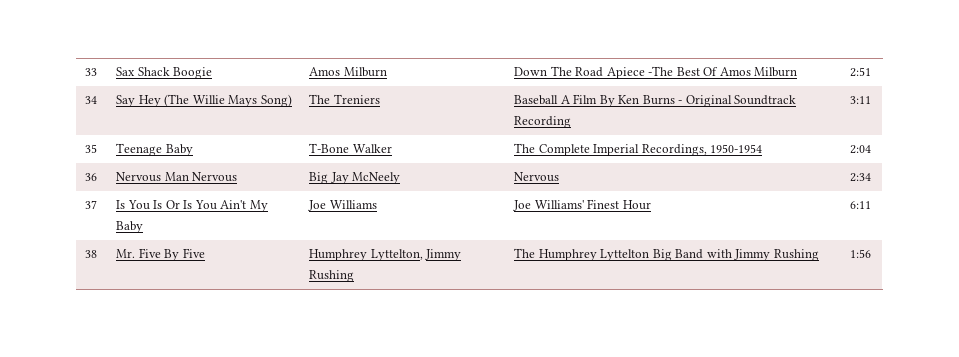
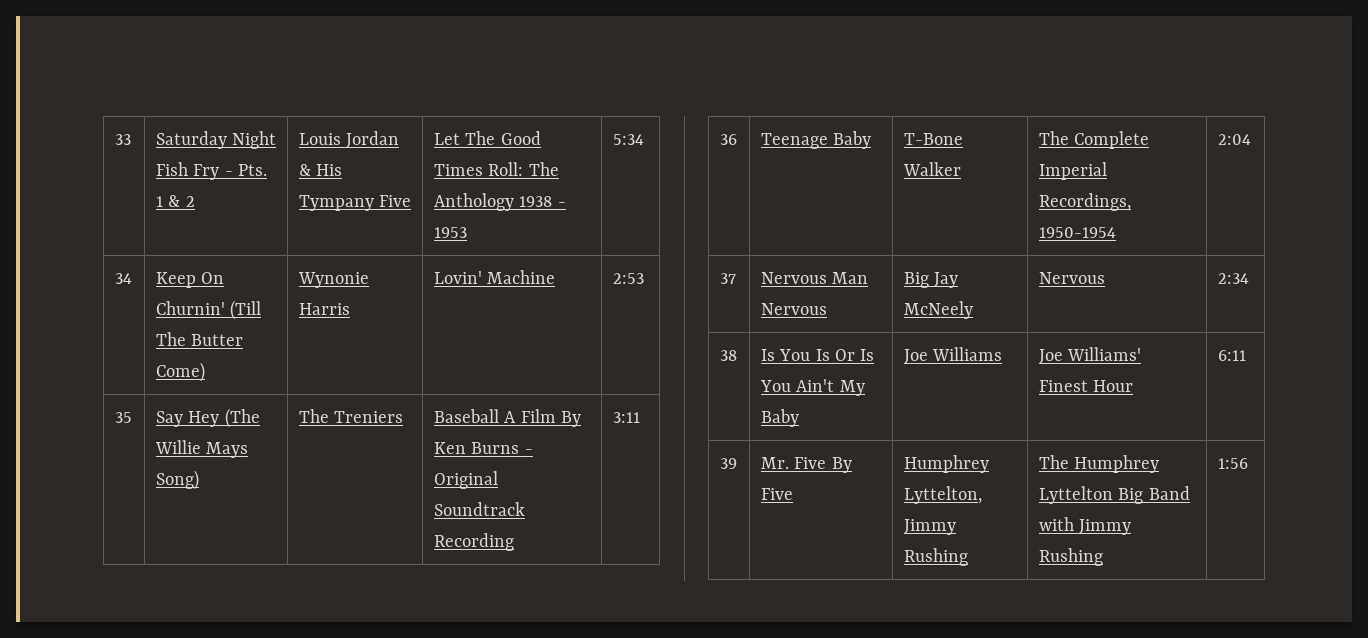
[116,67,213,79] [309,67,387,77] [514,66,798,79] [850,67,872,77] [85,96,98,104] Sax Shack Boogie | Amos Milburn | Down The Road Apiece -The Best Of Amos Milburn | 2:51 // 34 -> [155,131,277,149] [155,162,267,180] [155,195,195,207] [298,131,400,148] [298,164,343,176] [298,195,412,211] [433,131,541,145] [433,162,559,176] [433,193,566,211] [433,227,467,238] [612,134,644,145] [114,273,132,284] [155,272,225,288] [155,300,262,320] [155,332,244,346] [155,362,205,382] [297,272,369,288] [298,303,350,315] [433,270,556,284] [612,273,644,284] [114,412,132,423] Saturday Night Fish Fry - Pts. 1 & 2 | Louis Jordan & His Tympany Five | Let The Good Times Roll: The Anthology 1938 - 1953 | 5:34 // 34 | Keep On Churnin' (Till The Butter Come) | Wynonie Harris | Lovin' Machine | 2:53 // 35
[85,144,98,153] 35 -> [719,134,737,145] 36
[85,173,98,181] 36 -> [719,273,736,284] 37
[85,200,98,209] 37 -> [719,350,737,361] 38
[85,250,98,258] 38 -> [719,458,737,469] 39

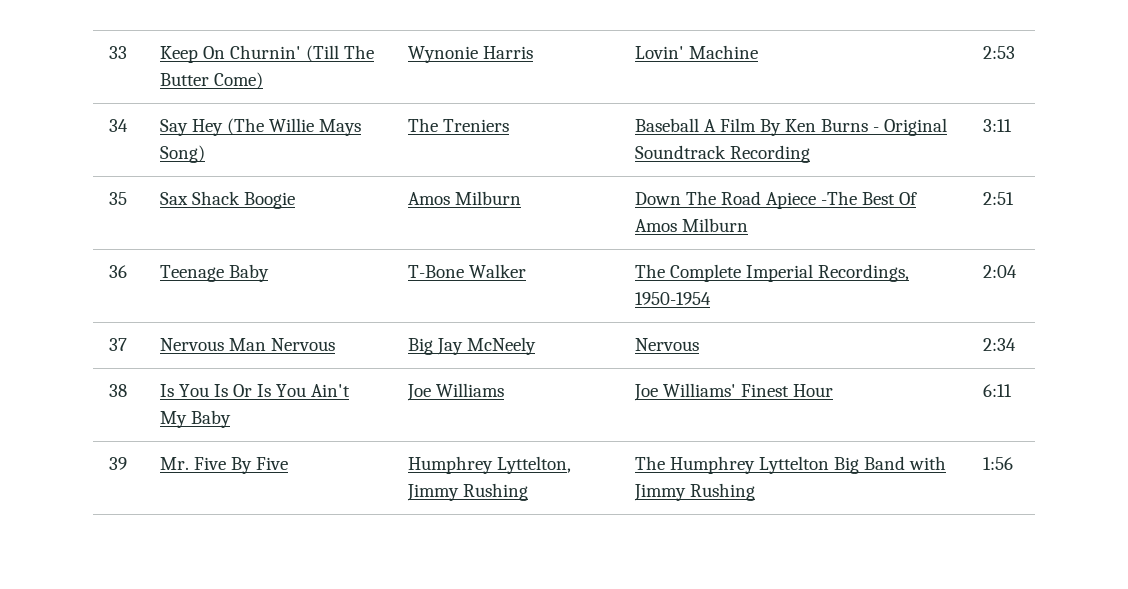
[155,131,277,149] [155,162,267,180] [155,195,195,207] [298,131,400,148] [298,164,343,176] [298,195,412,211] [433,131,541,145] [433,162,559,176] [433,193,566,211] [433,227,467,238] [612,134,644,145] [114,273,132,284] | Saturday Night Fish Fry - Pts. 1 & 2 | Louis Jordan & His Tympany Five | Let The Good Times Roll: The Anthology 1938 - 1953 | 5:34 // 34 -> (128, 52) none
[114,412,132,423] 35 -> [109,119,129,132] 34
(640, 417) none -> [109,192,128,205] [160,191,296,209] [408,191,522,205] [635,191,918,209] [635,218,749,232] [983,192,1015,205] // 35 | Sax Shack Boogie | Amos Milburn | Down The Road Apiece -The Best Of Amos Milburn | 2:51

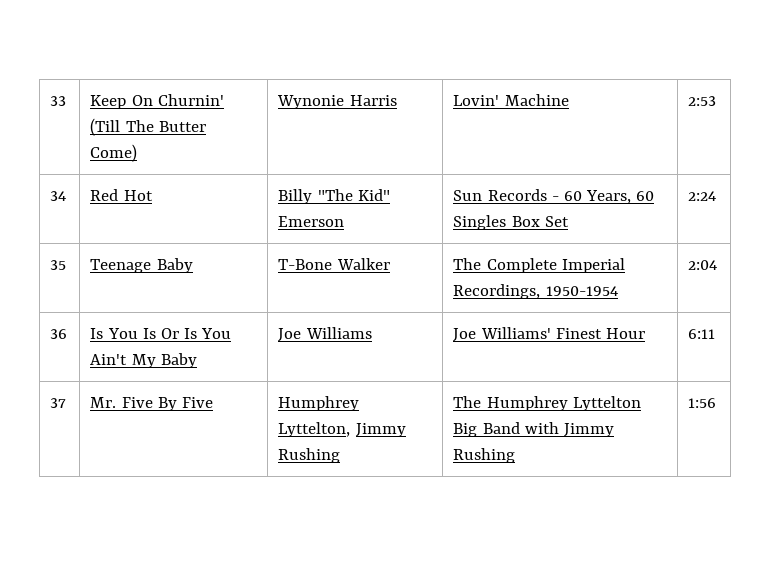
[160,118,362,136] [160,145,206,163] [408,118,510,132] [635,118,948,136] [635,145,811,163] [983,119,1013,132] [109,192,128,205] [160,191,296,209] [408,191,522,205] [635,191,918,209] [635,218,749,232] [983,192,1015,205] [109,265,128,278] Say Hey (The Willie Mays Song) | The Treniers | Baseball A Film By Ken Burns - Original Soundtrack Recording | 3:11 // 35 | Sax Shack Boogie | Amos Milburn | Down The Road Apiece -The Best Of Amos Milburn | 2:51 // 36 -> [90,189,153,201] [278,189,390,204] [278,216,345,227] [453,189,655,204] [453,215,569,230] [688,191,717,201] [50,260,67,270] Red Hot | Billy "The Kid" Emerson | Sun Records - 60 Years, 60 Singles Box Set | 2:24 // 35
[109,338,128,351] [160,338,336,351] [408,337,537,355] [635,338,700,351] [983,338,1017,351] [109,384,128,397] 37 | Nervous Man Nervous | Big Jay McNeely | Nervous | 2:34 // 38 -> [50,329,68,339] 36
[109,457,128,470] 39 -> [50,398,67,408] 37

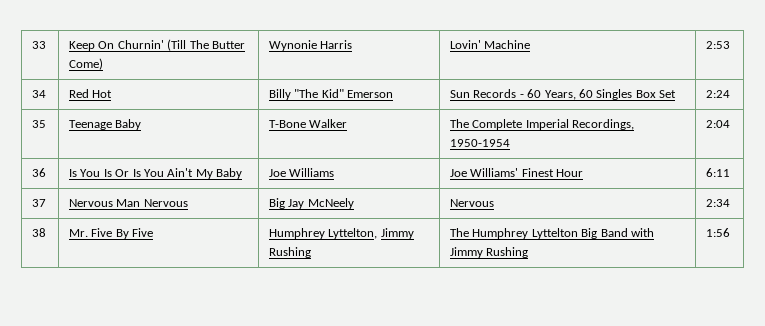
(67, 403) none -> [69,199,188,207] [269,198,354,209] [450,199,495,207] [706,199,731,207] [32,228,47,237] | Nervous Man Nervous | Big Jay McNeely | Nervous | 2:34 // 38

